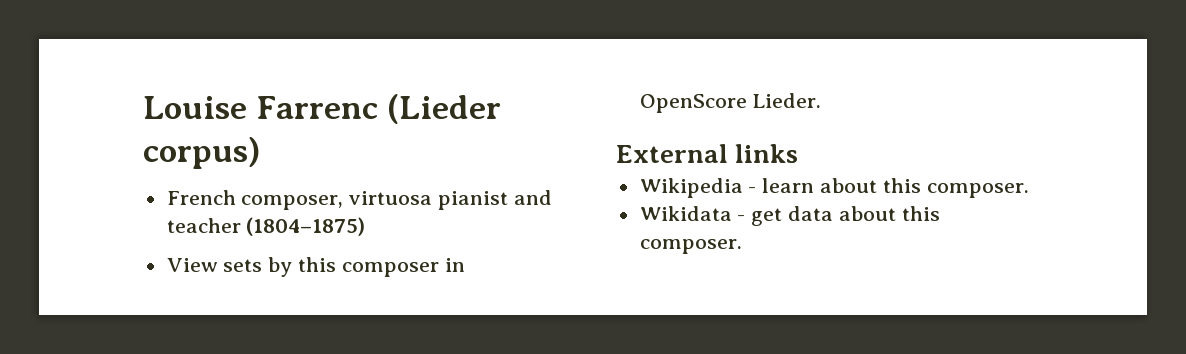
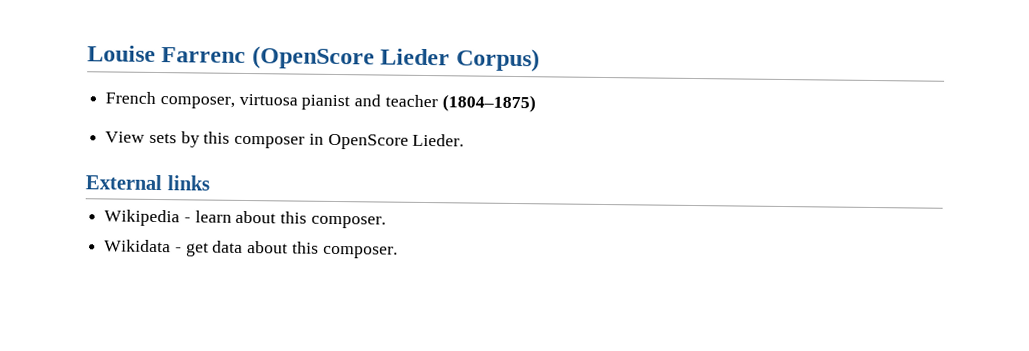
[387,94,502,124] [143,137,260,169] (Lieder corpus) -> [251,46,540,73] (OpenScore Lieder Corpus)

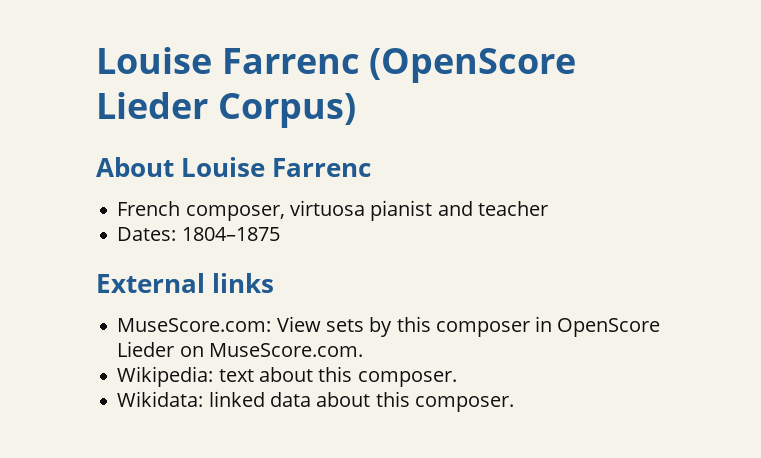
(540, 60) none -> [96,157,372,177] // About Louise Farrenc
[441,94,536,113] (1804–1875) // -> [117,227,280,241] [96,273,275,293] [117,318,272,332] // Dates: 1804–1875 // External links // MuseScore.com:
[412,133,465,147] [85,174,210,191] [104,209,232,227] Lieder. // External links // Wikipedia - learn -> [117,341,363,357] [117,366,254,387] Lieder on MuseScore.com. // Wikipedia: text
[104,239,209,257] Wikidata - get -> [117,391,265,407] Wikidata: linked

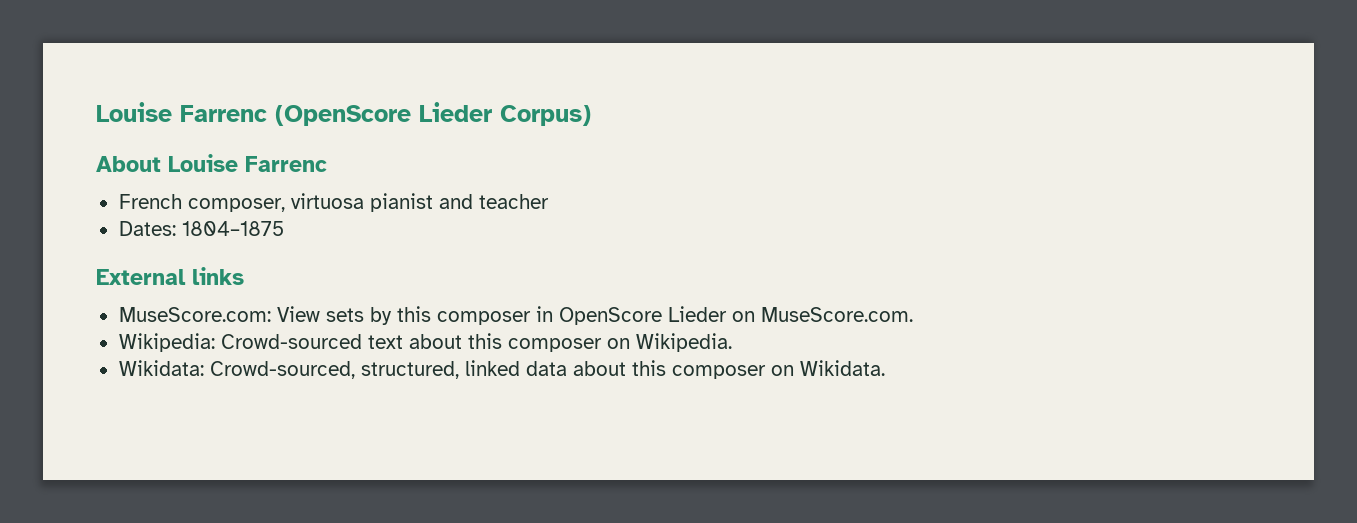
(214, 376) none -> [220,334,362,349] Crowd-sourced
[357,371,457,387] composer. -> [507,333,732,352] composer on Wikipedia.
(204, 399) none -> [209,361,459,379] Crowd-sourced, structured,
[414,396,514,412] composer. -> [671,360,885,379] composer on Wikidata.

